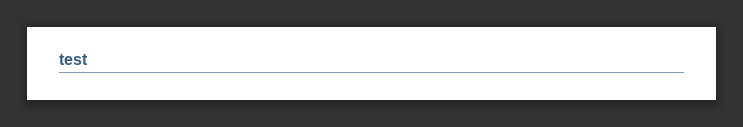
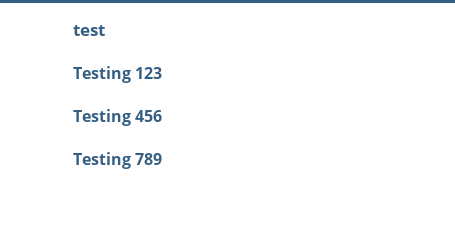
(88, 59) none -> [73,66,163,83] [73,109,163,126] [73,152,163,169] // Testing 123 // Testing 456 // Testing 789

